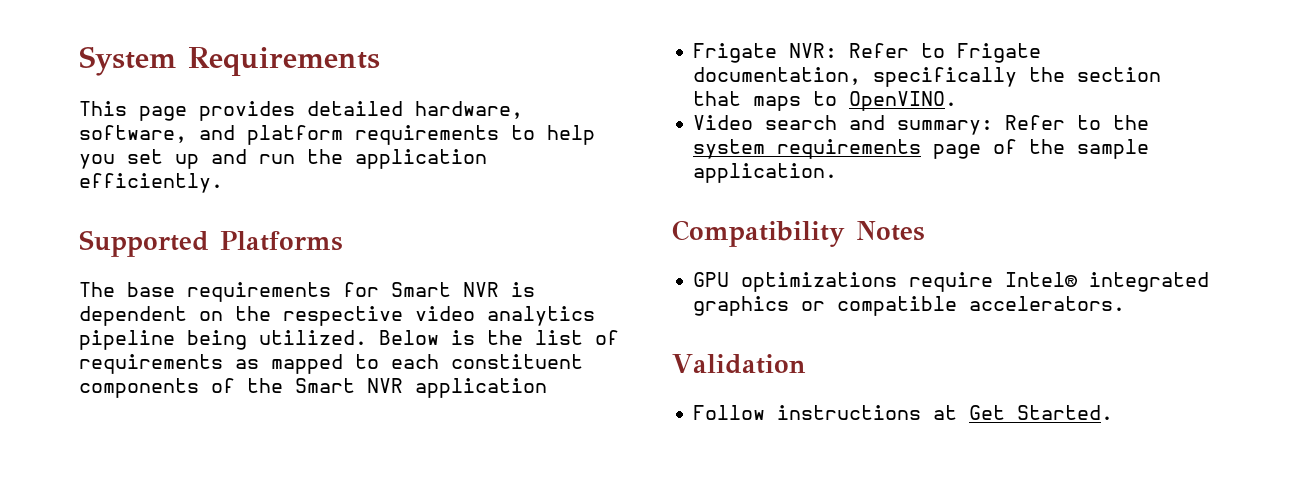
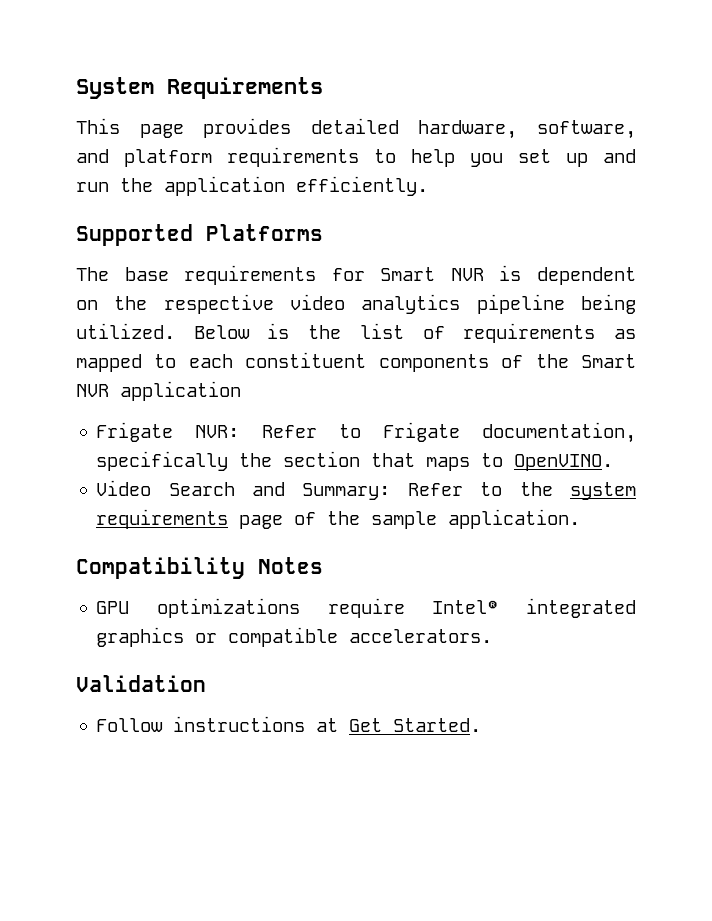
[765,115,994,135] search and summary: -> [168,482,391,500] Search and Summary:

